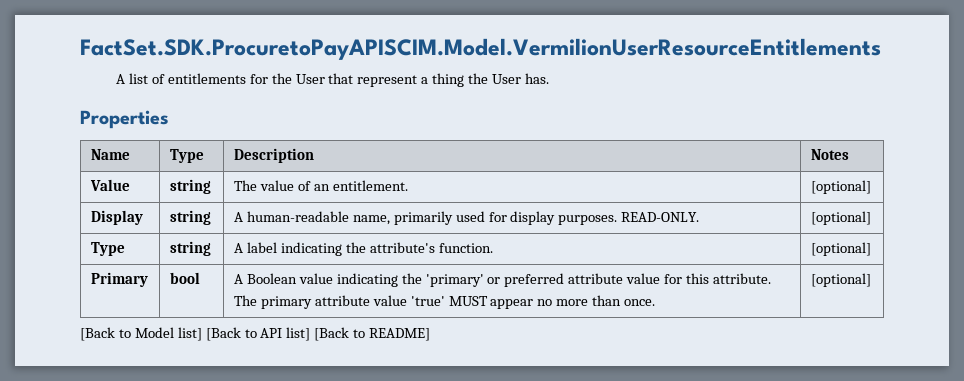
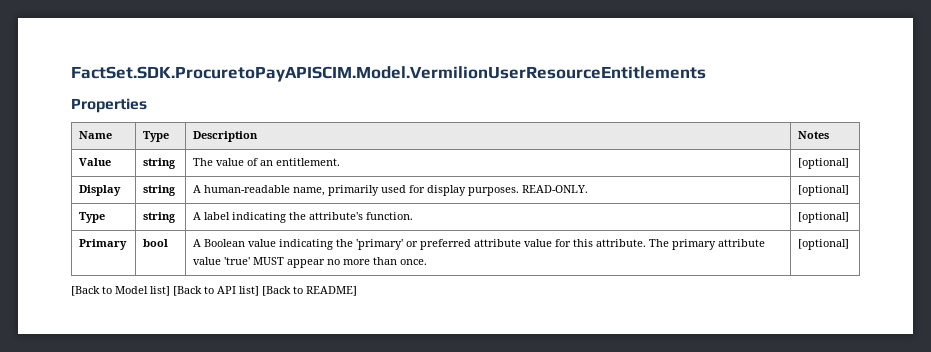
[116,73,549,87] // A list of entitlements for the User that represent a thing the User has. -> (706, 74) none

